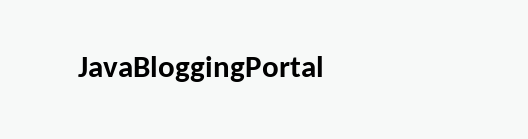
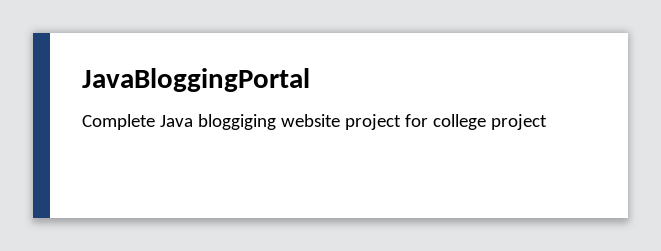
(324, 69) none -> [82,114,547,130] // Complete Java bloggiging website project for college project

